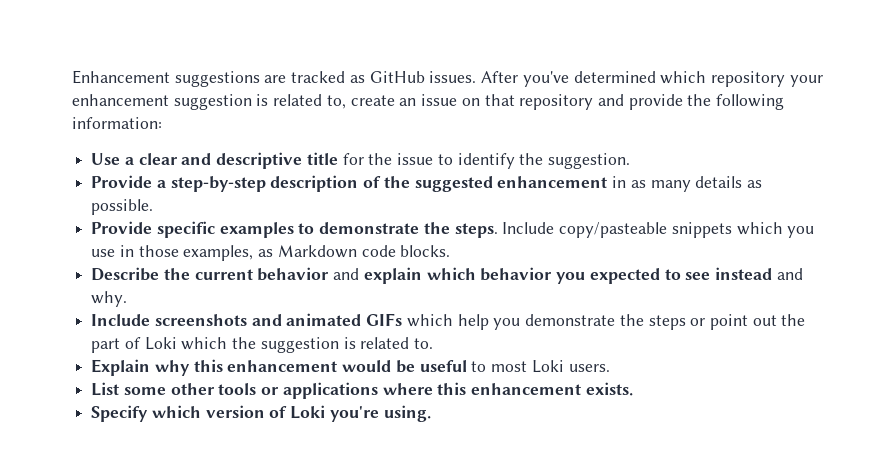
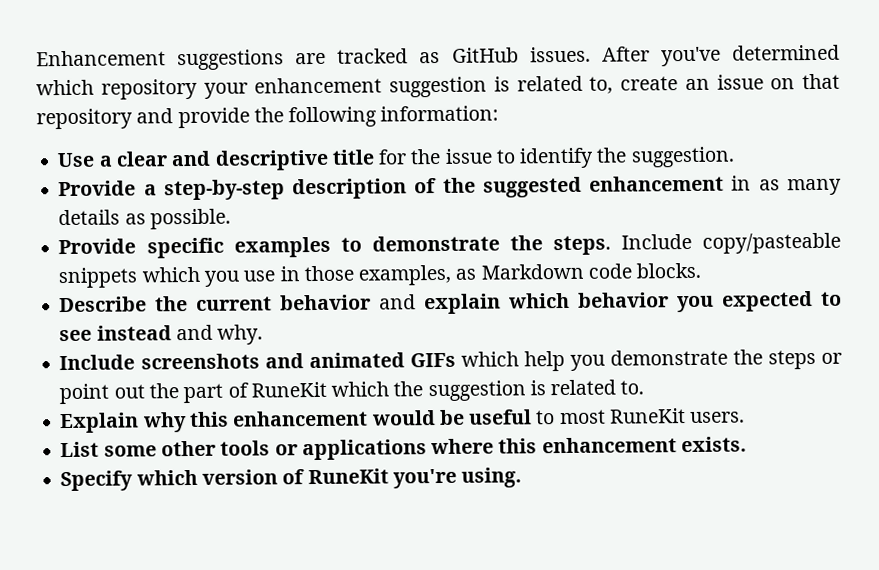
[144,337,177,350] Loki -> [250,381,327,398] RuneKit
[531,360,564,373] Loki -> [608,408,686,424] RuneKit
[290,405,326,419] Loki -> [307,468,389,485] RuneKit

